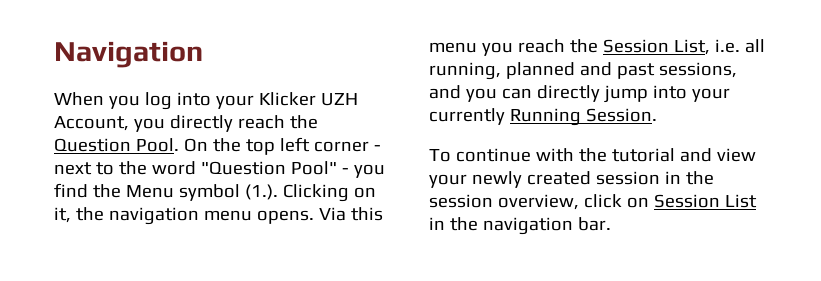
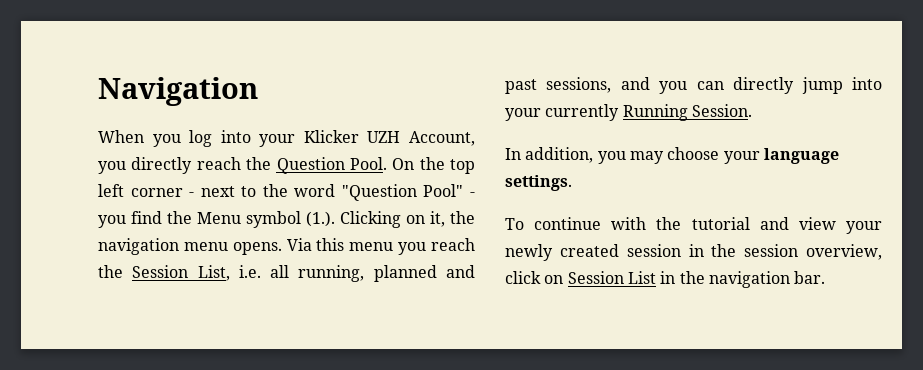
(657, 115) none -> [505,147,839,164] [505,175,572,191] // In addition, you may choose your language settings.

